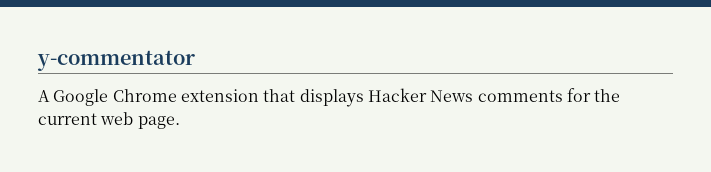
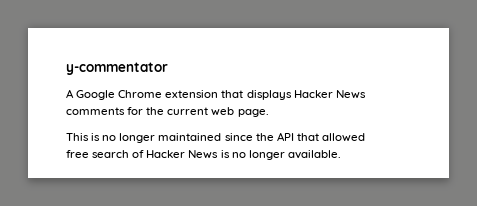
(180, 122) none -> [66,132,365,143] [66,150,341,160] // This is no longer maintained since the API that allowed free search of Hacker News is no longer available.

